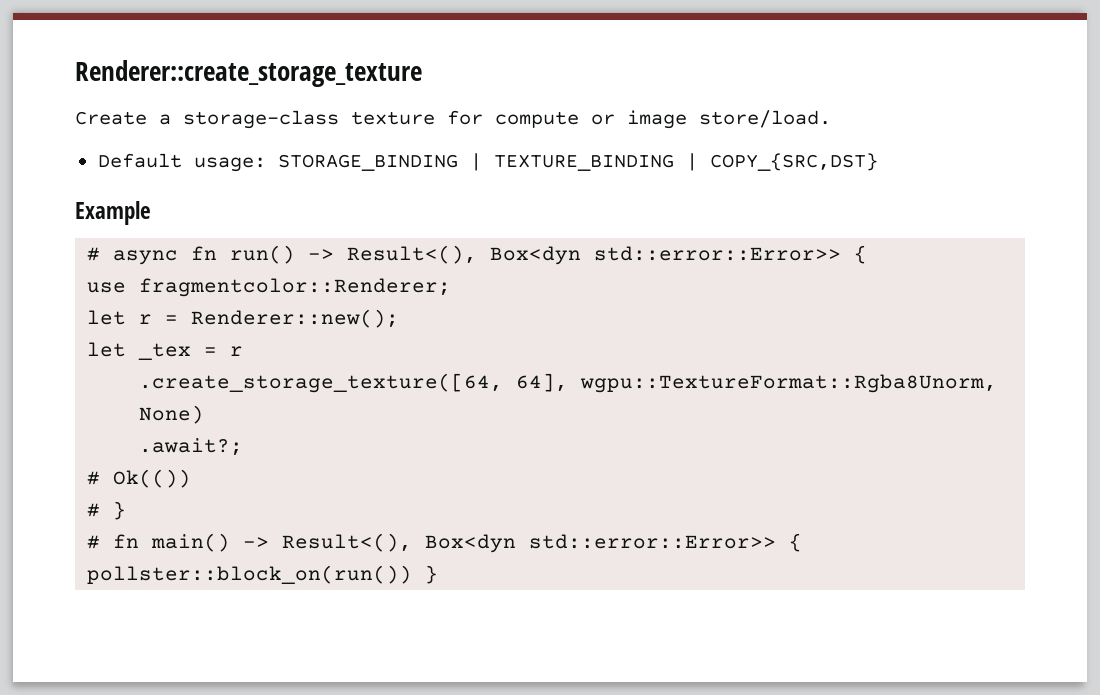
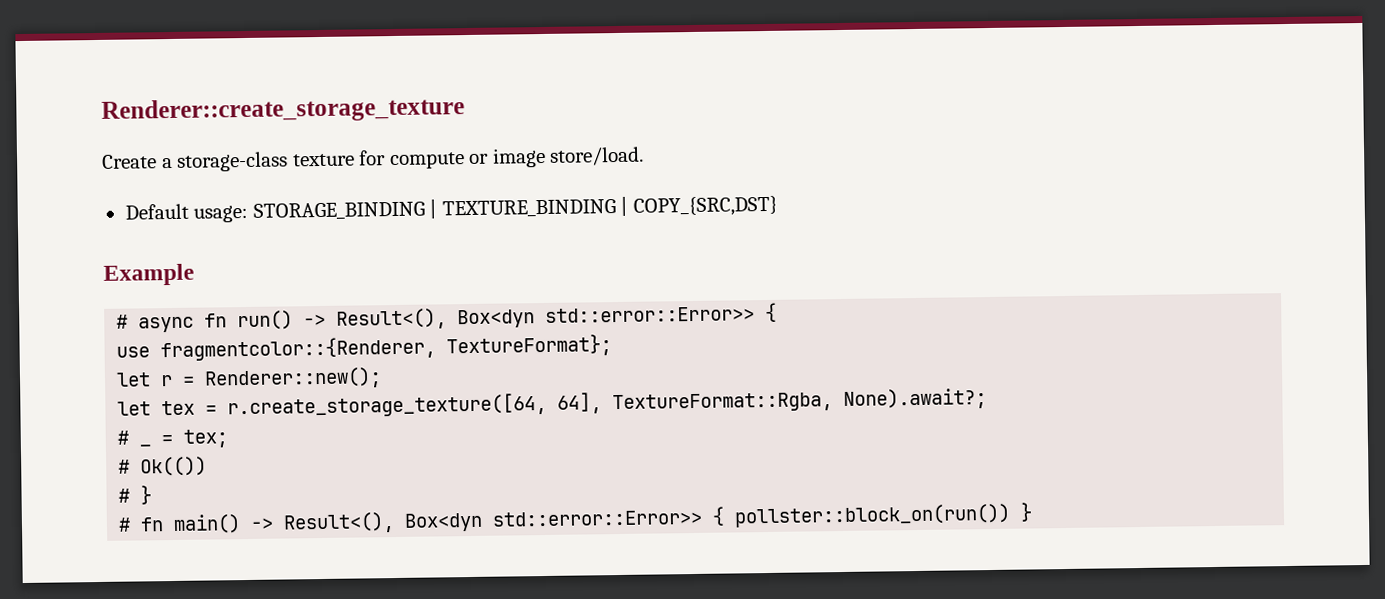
[139,278,452,297] fragmentcolor::Renderer; -> [160,334,613,362] fragmentcolor::{Renderer, TextureFormat};
[138,343,244,360] [139,373,998,393] [139,405,205,424] [139,438,244,456] _tex = r // .create_storage_texture([64, 64], wgpu::TextureFormat::Rgba8Unorm, None) // .await?; -> [161,388,988,419] [117,429,229,448] tex = r.create_storage_texture([64, 64], TextureFormat::Rgba, None).await?; // # _ = tex;

